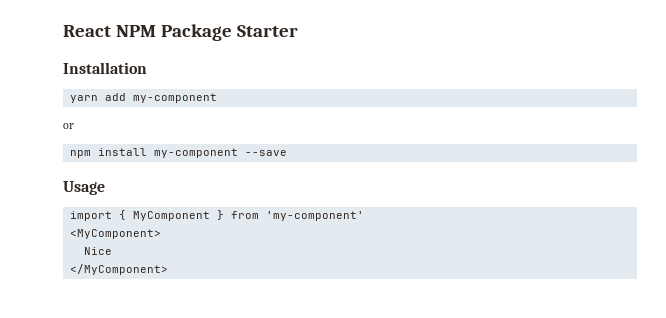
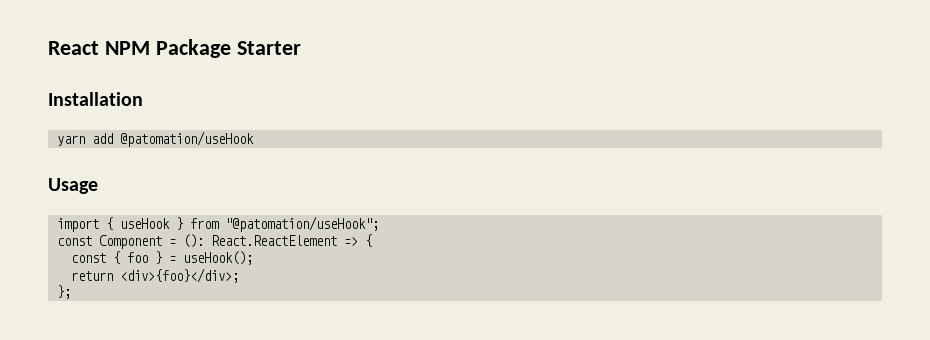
[133,93,218,103] [63,123,74,129] [70,148,288,158] my-component // or // npm install my-component --save -> [120,131,255,147] @patomation/useHook
[133,211,211,221] MyComponent -> [120,218,171,229] useHook
[266,211,365,221] [70,229,162,239] [84,247,113,255] [70,264,169,275] 'my-component' // <MyComponent> // Nice // </MyComponent> -> [225,216,380,232] [57,234,373,249] [71,251,254,265] [71,268,240,283] [57,285,72,299] "@patomation/useHook"; // const Component = (): React.ReactElement => { // const { foo } = useHook(); // return <div>{foo}</div>; // };

